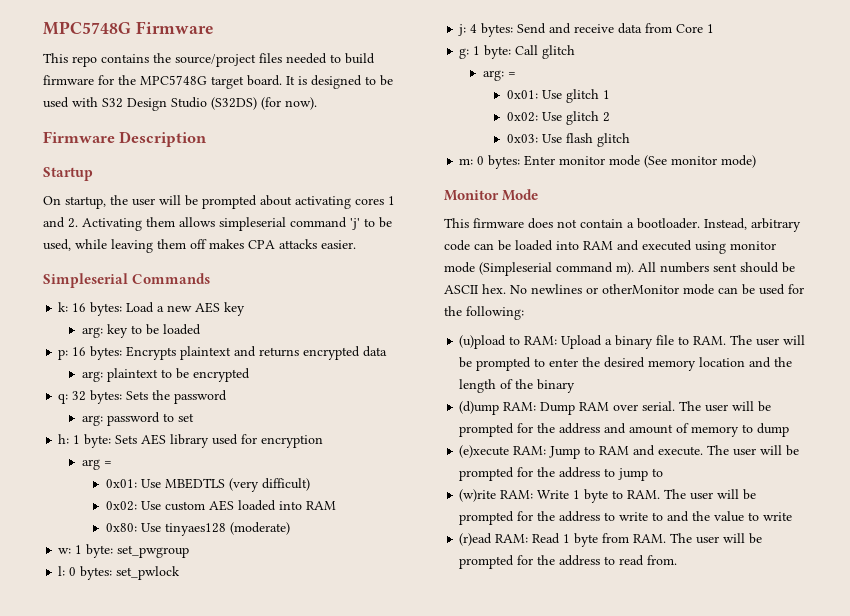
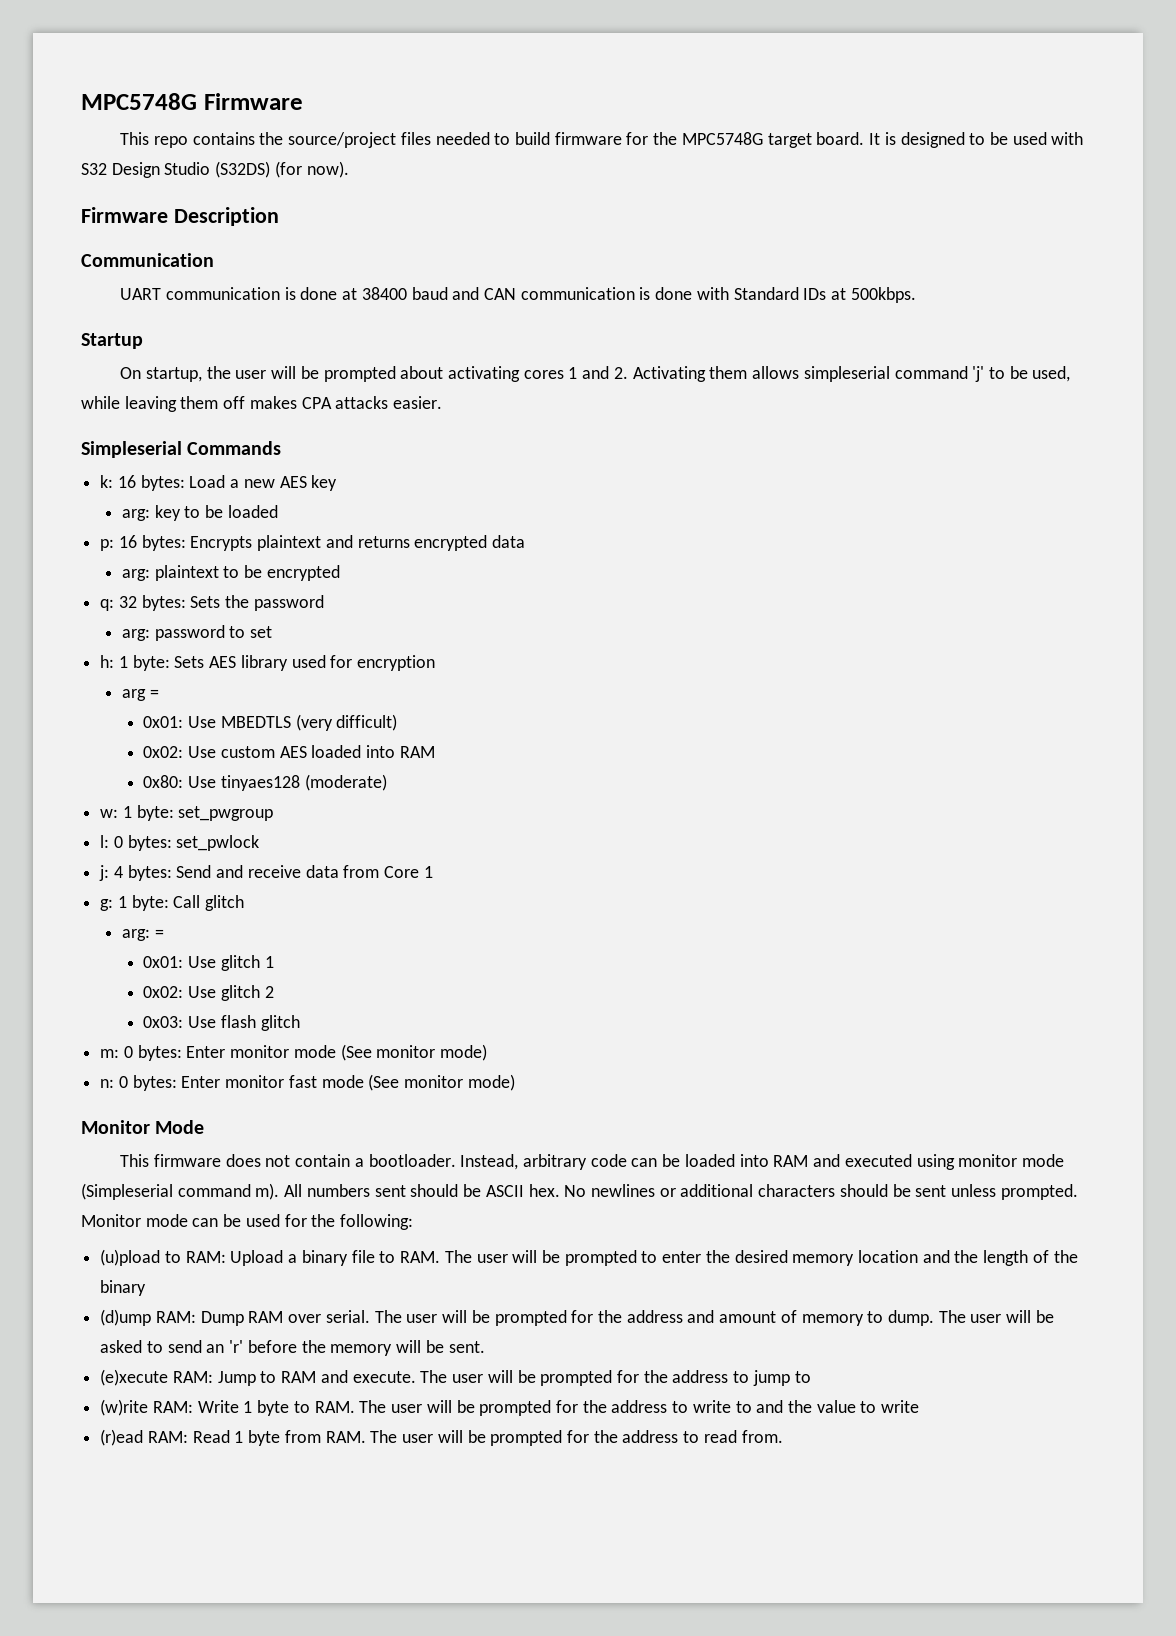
(208, 139) none -> [81,253,214,267] [120,287,916,303] // Communication // UART communication is done at 38400 baud and CAN communication is done with Standard IDs at 500kbps.
(757, 161) none -> [100,1074,515,1091] // n: 0 bytes: Enter monitor fast mode (See monitor mode)
[602,284,679,294] otherMonitor -> [680,1184,1078,1200] [81,1214,141,1227] additional characters should be sent unless prompted. Monitor
[757,423,790,437] dump -> [888,1310,1054,1326] [100,1340,485,1356] dump. The user will be asked to send an 'r' before the memory will be sent.

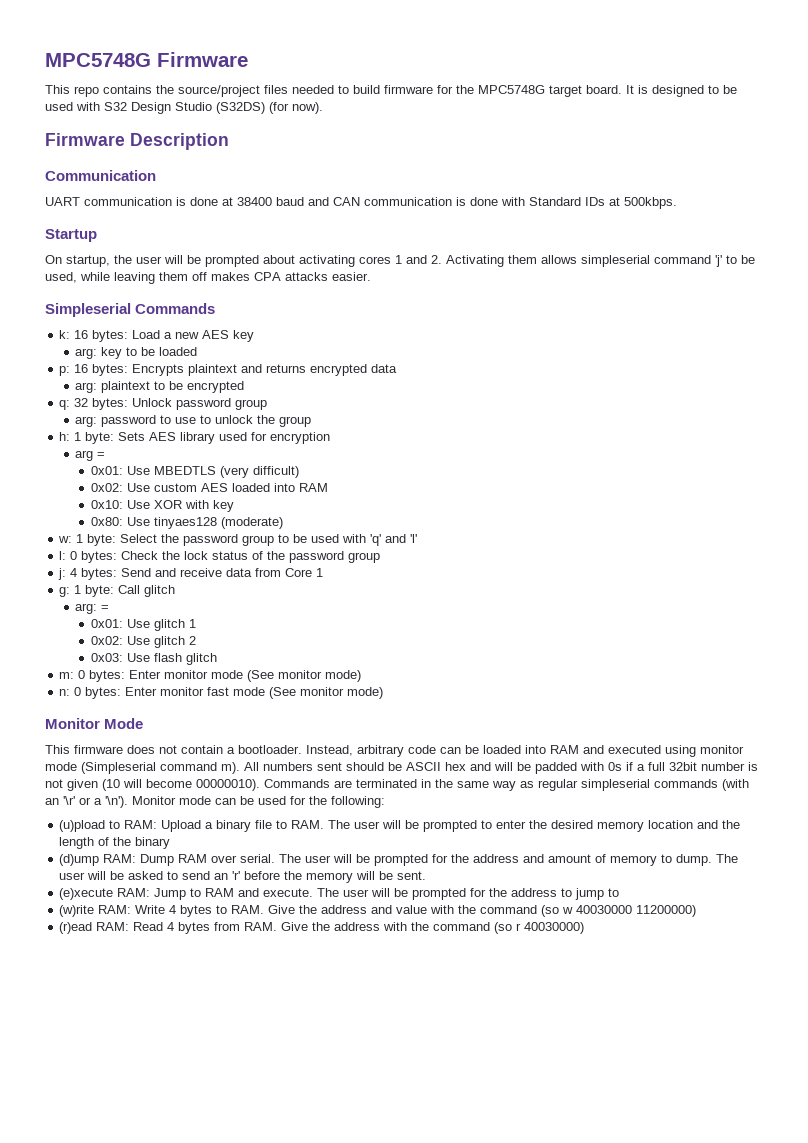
[190,595,324,611] Sets the password -> [132,398,268,410] Unlock password group
[250,626,273,638] set -> [175,415,312,427] use to unlock the group
(435, 752) none -> [91,500,235,512] // 0x10: Use XOR with key
[178,806,274,821] [100,835,260,851] set_pwgroup // l: 0 bytes: set_pwlock -> [120,534,418,546] [59,551,381,563] Select the password group to be used with 'q' and 'l' // l: 0 bytes: Check the lock status of the password group
[528,1184,1078,1200] hex. No newlines or additional characters should be sent unless prompted. -> [445,762,758,774] [45,779,749,791] [45,796,128,808] hex and will be padded with 0s if a full 32bit number is not given (10 will become 00000010). Commands are terminated in the same way as regular simpleserial commands (with an '\r' or a '\n').
[243,1400,920,1416] [100,1429,783,1446] 1 byte to RAM. The user will be prompted for the address to write to and the value to write // (r)ead RAM: Read 1 byte from RAM. The user will be prompted for the address to read from. -> [169,905,697,917] [59,922,585,934] 4 bytes to RAM. Give the address and value with the command (so w 40030000 11200000) // (r)ead RAM: Read 4 bytes from RAM. Give the address with the command (so r 40030000)

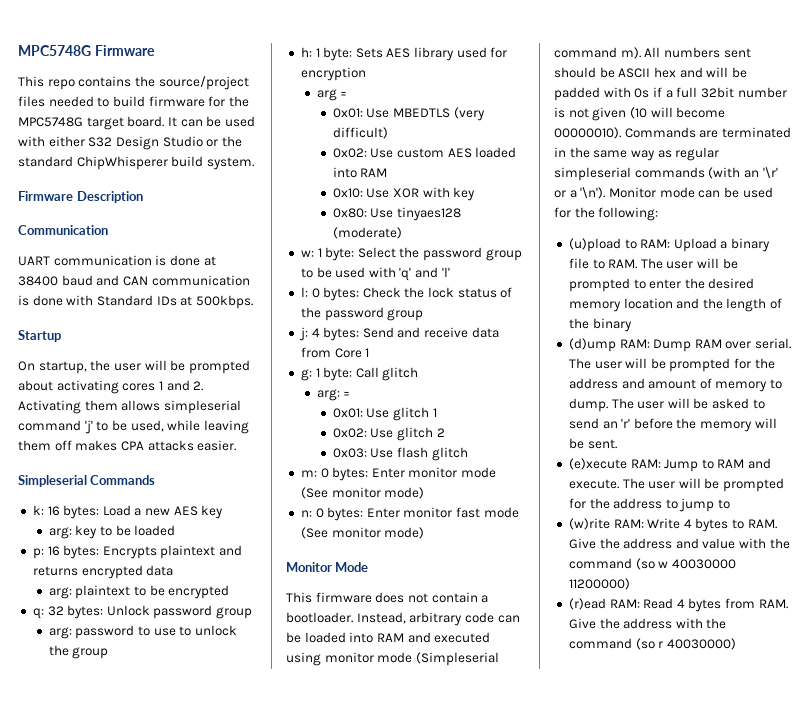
[638,85,737,97] [45,102,100,111] is designed to be used with -> [180,116,255,127] [18,136,85,147] can be used with either
[216,102,323,114] (S32DS) (for now). -> [206,136,242,147] [18,156,254,170] or the standard ChipWhisperer build system.

